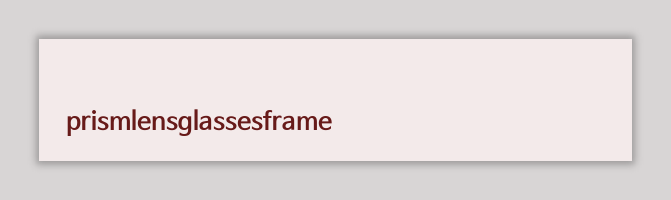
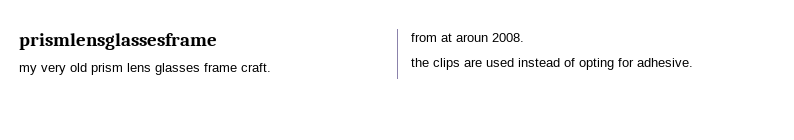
(332, 122) none -> [19,63,271,75] [411,33,524,42] [411,58,693,70] // my very old prism lens glasses frame craft. // from at aroun 2008. // the clips are used instead of opting for adhesive.

